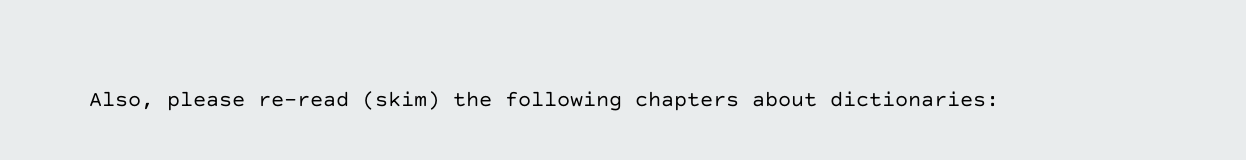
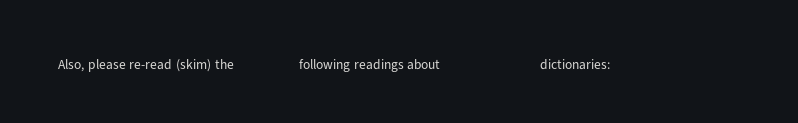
[635,91,739,111] chapters -> [353,59,404,72] readings

